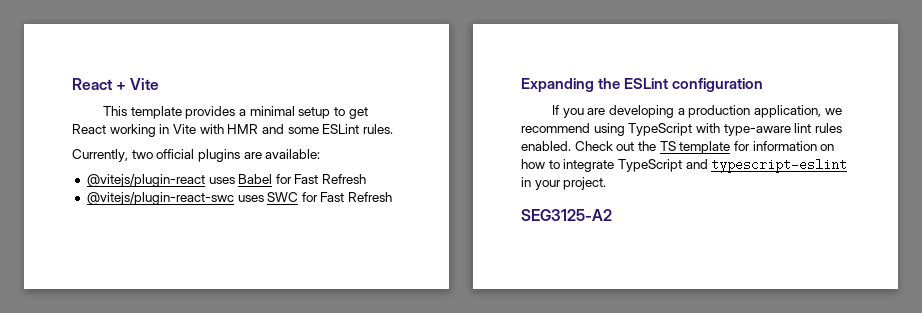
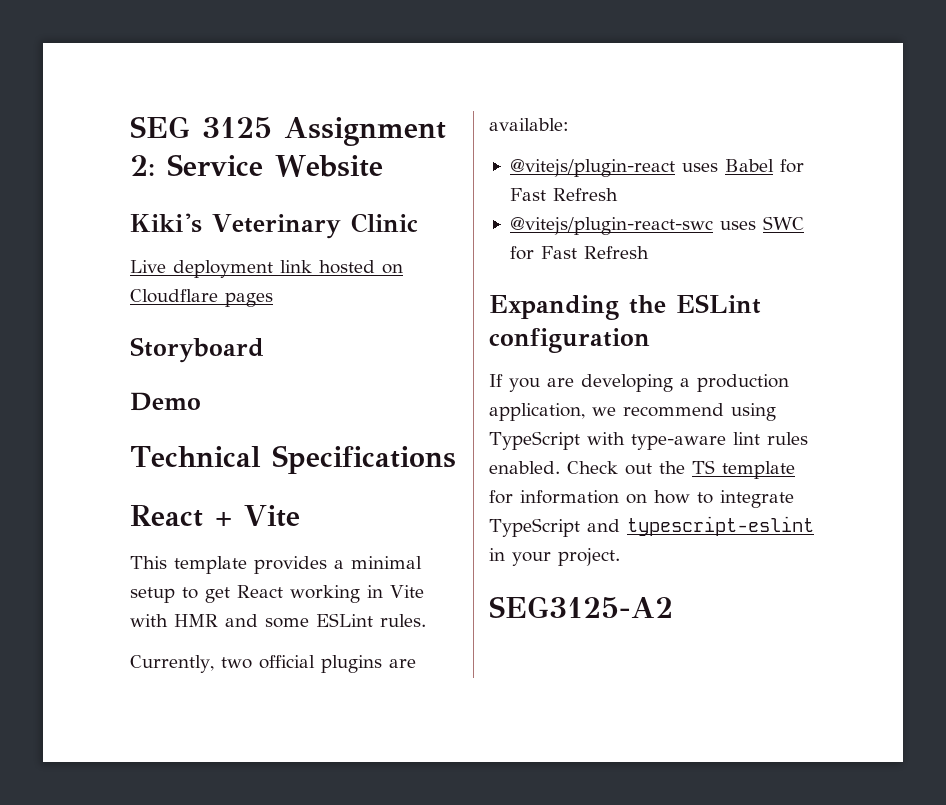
(72, 84) none -> [130,116,446,146] [130,154,383,177] [130,213,418,239] [130,260,403,278] [130,289,273,307] [130,337,264,363] [130,392,201,411] [130,445,456,474] SEG 3125 Assignment 2: Service Website // Kiki's Veterinary Clinic // Live deployment link hosted on Cloudflare pages // Storyboard // Demo // Technical Specifications //

